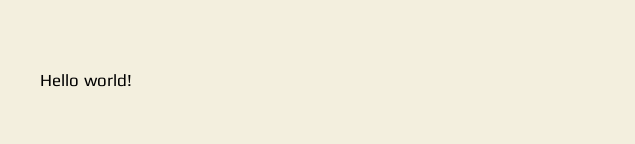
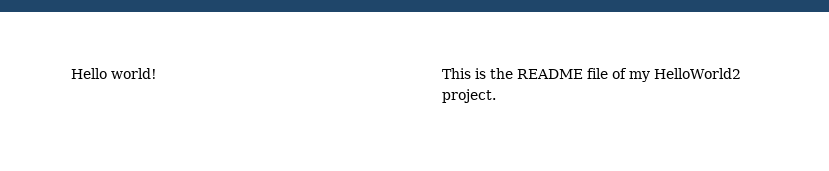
(132, 80) none -> [442,68,741,82] [442,89,496,103] // This is the README file of my HelloWorld2 project.

